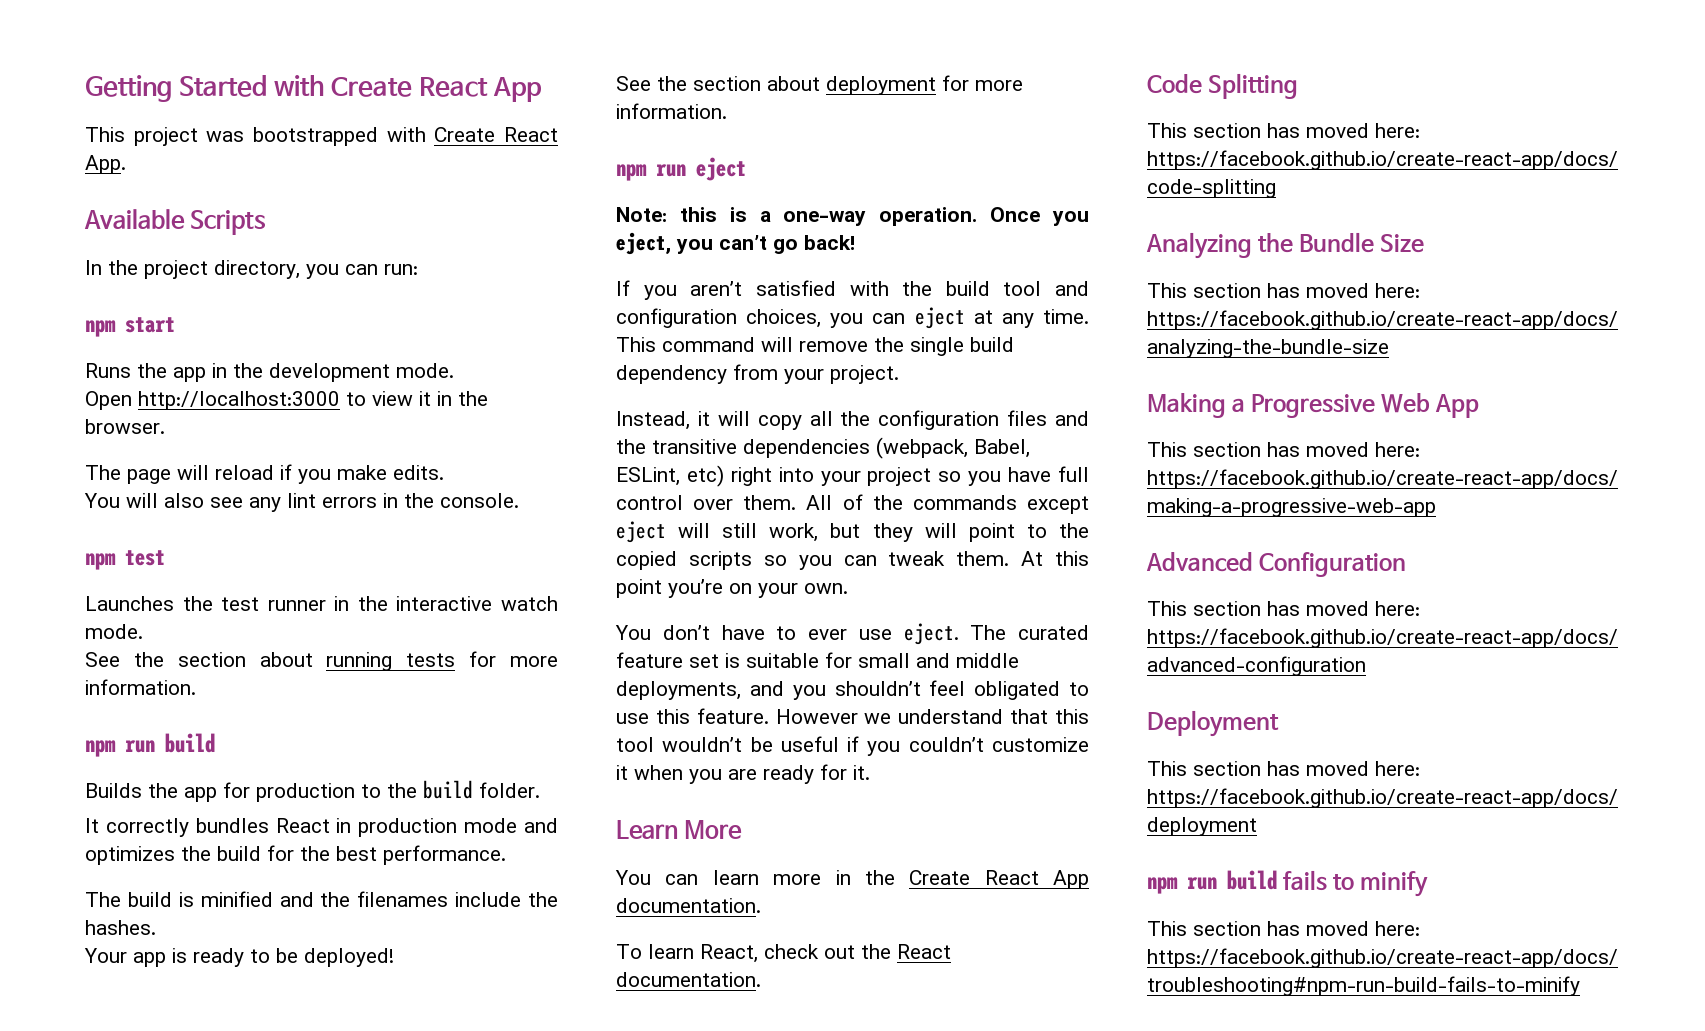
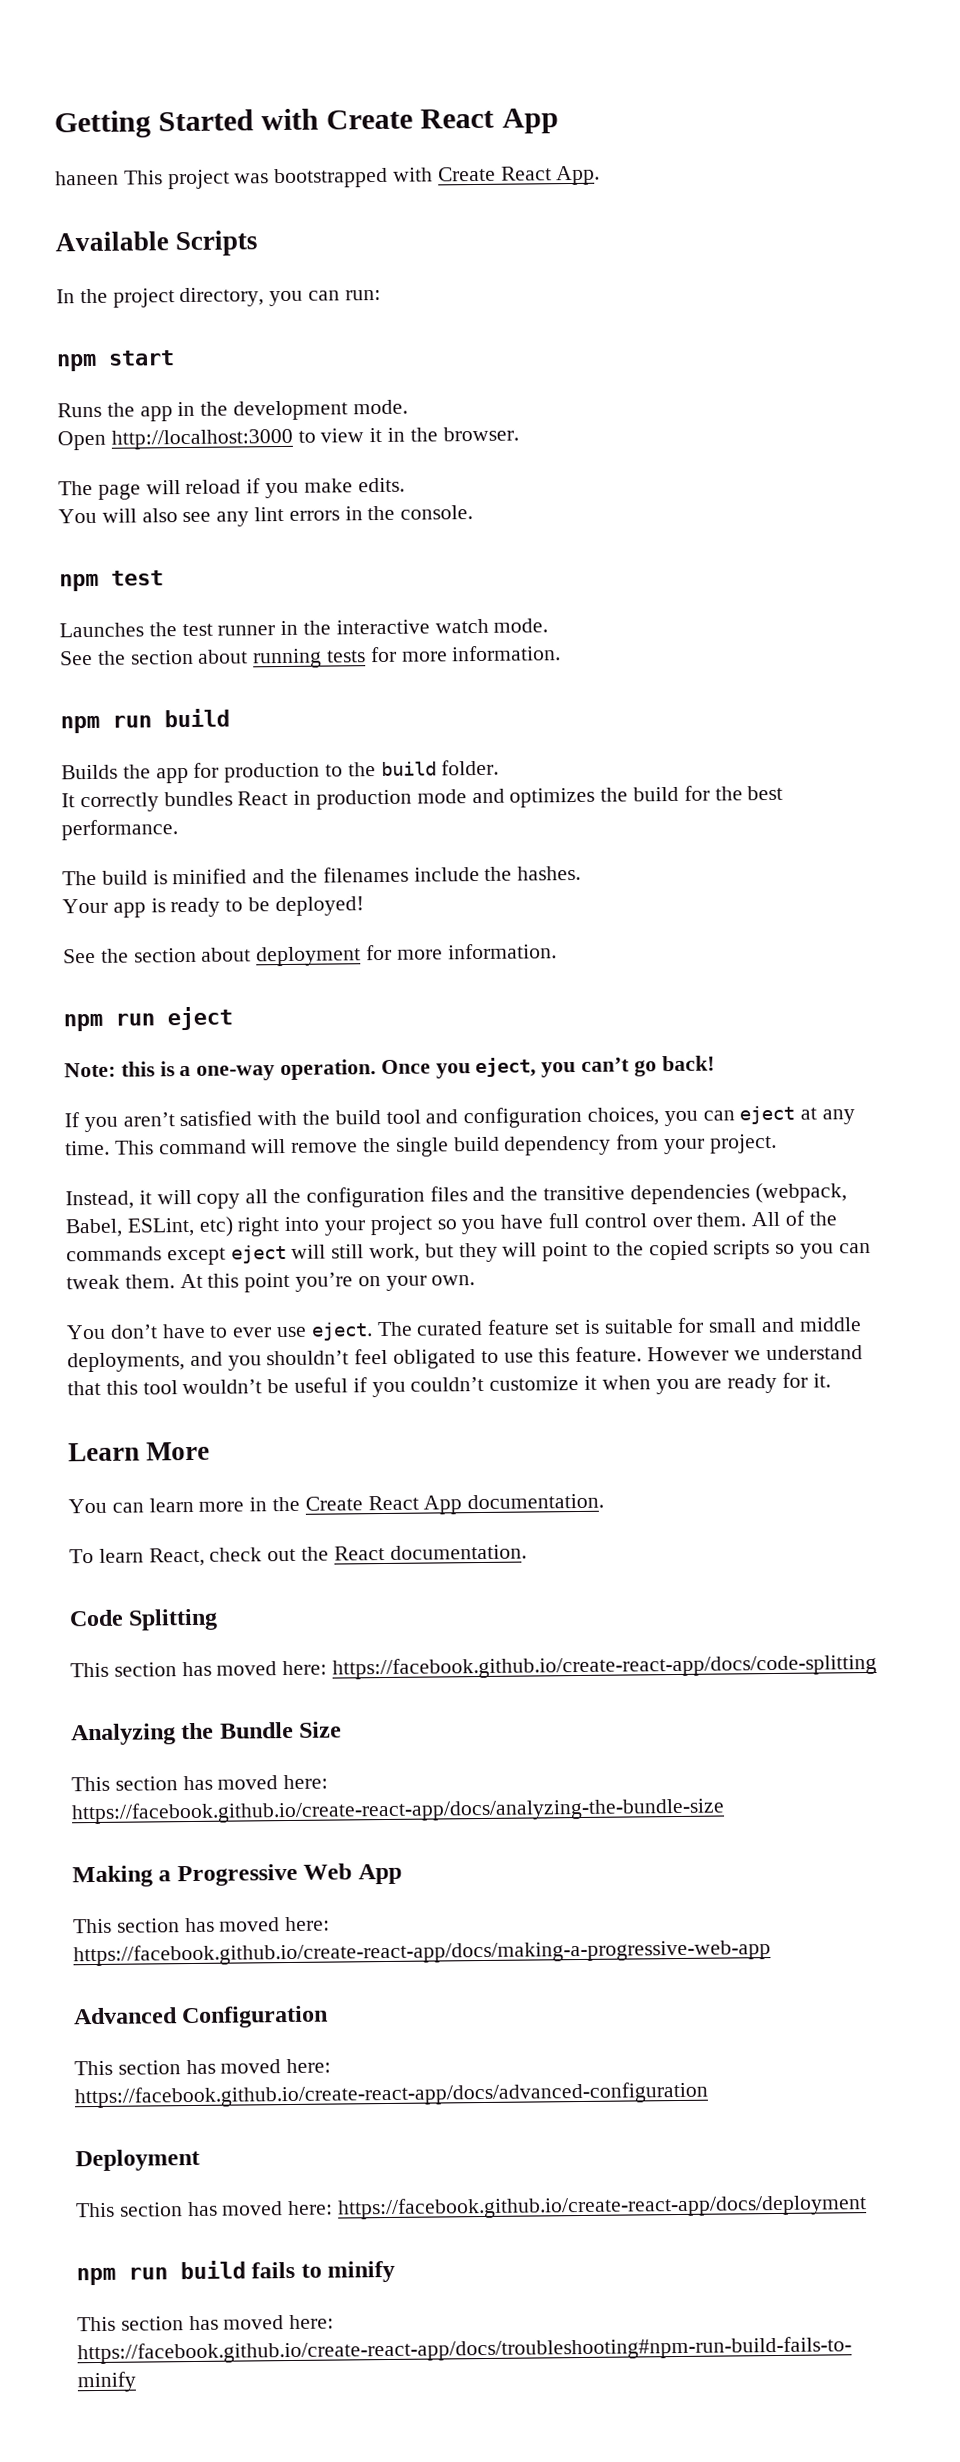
(542, 89) none -> [55,170,119,186] haneen

